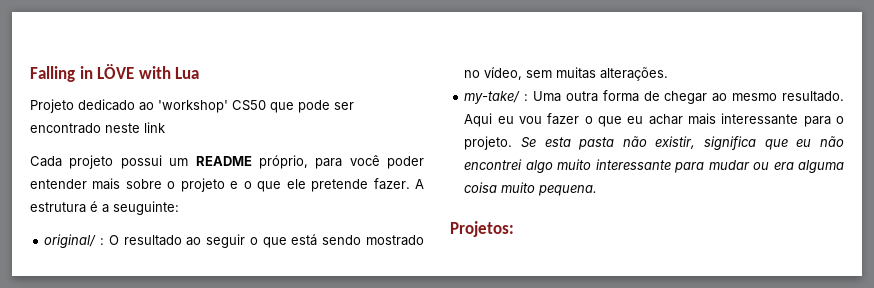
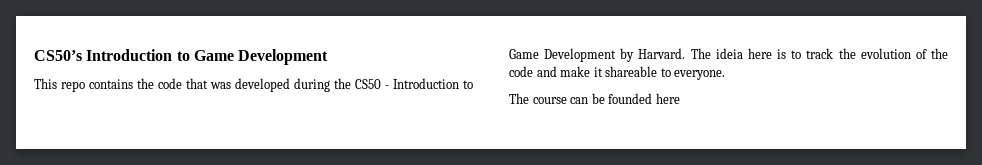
[30,64,200,82] [30,99,354,113] [30,122,165,134] [30,155,424,169] [30,178,424,192] [30,201,179,215] [44,234,424,248] [464,67,669,81] [464,90,844,104] [464,113,844,127] [464,136,844,150] [464,159,844,173] [464,182,598,196] [450,221,514,237] Falling in LÖVE with Lua // Projeto dedicado ao 'workshop' CS50 que pode ser encontrado neste link // Cada projeto possui um README próprio, para você poder entender mais sobre o projeto e o que ele pretende fazer. A estrutura é a seuguinte: // original/ : O resultado ao seguir o que está sendo mostrado no vídeo, sem muitas alterações. // my-take/ : Uma outra forma de chegar ao mesmo resultado. Aqui eu vou fazer o que eu achar mais interessante para o projeto. Se esta pasta não existir, significa que eu não encontrei algo muito interessante para mudar ou era alguma coisa muito pequena. // Projetos: -> [34,49,329,65] [34,78,473,92] [509,48,948,62] [509,66,726,80] [509,93,680,104] CS50’s Introduction to Game Development // This repo contains the code that was developed during the CS50 - Introduction to Game Development by Harvard. The ideia here is to track the evolution of the code and make it shareable to everyone. // The course can be founded here

